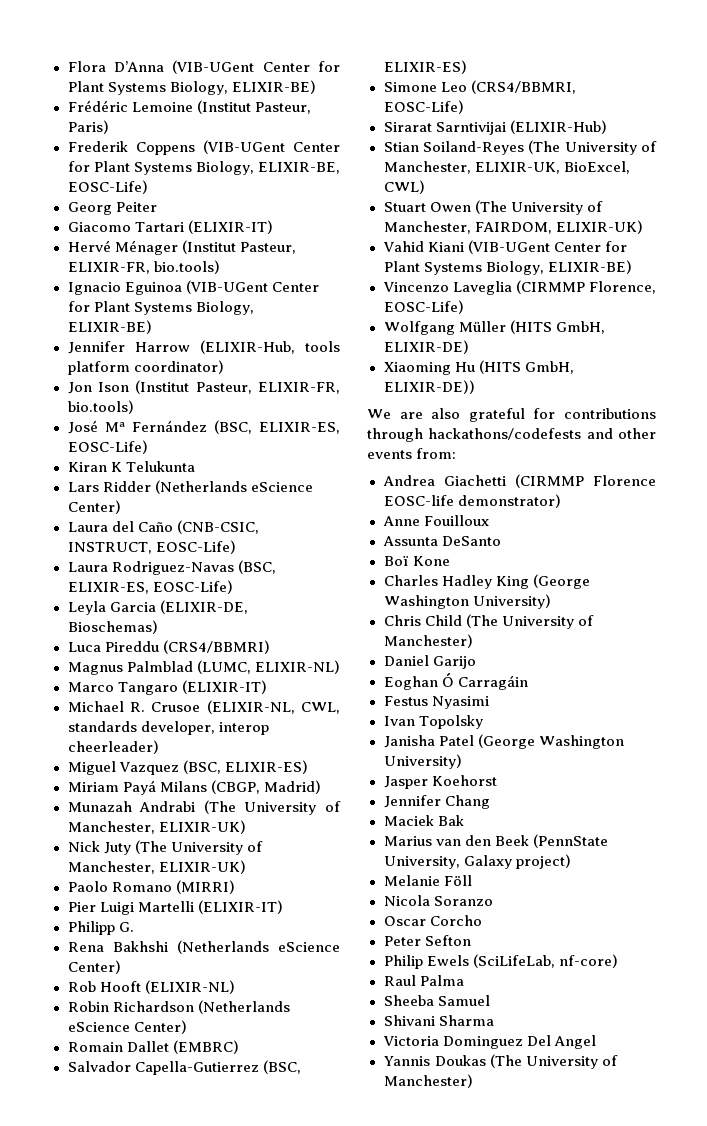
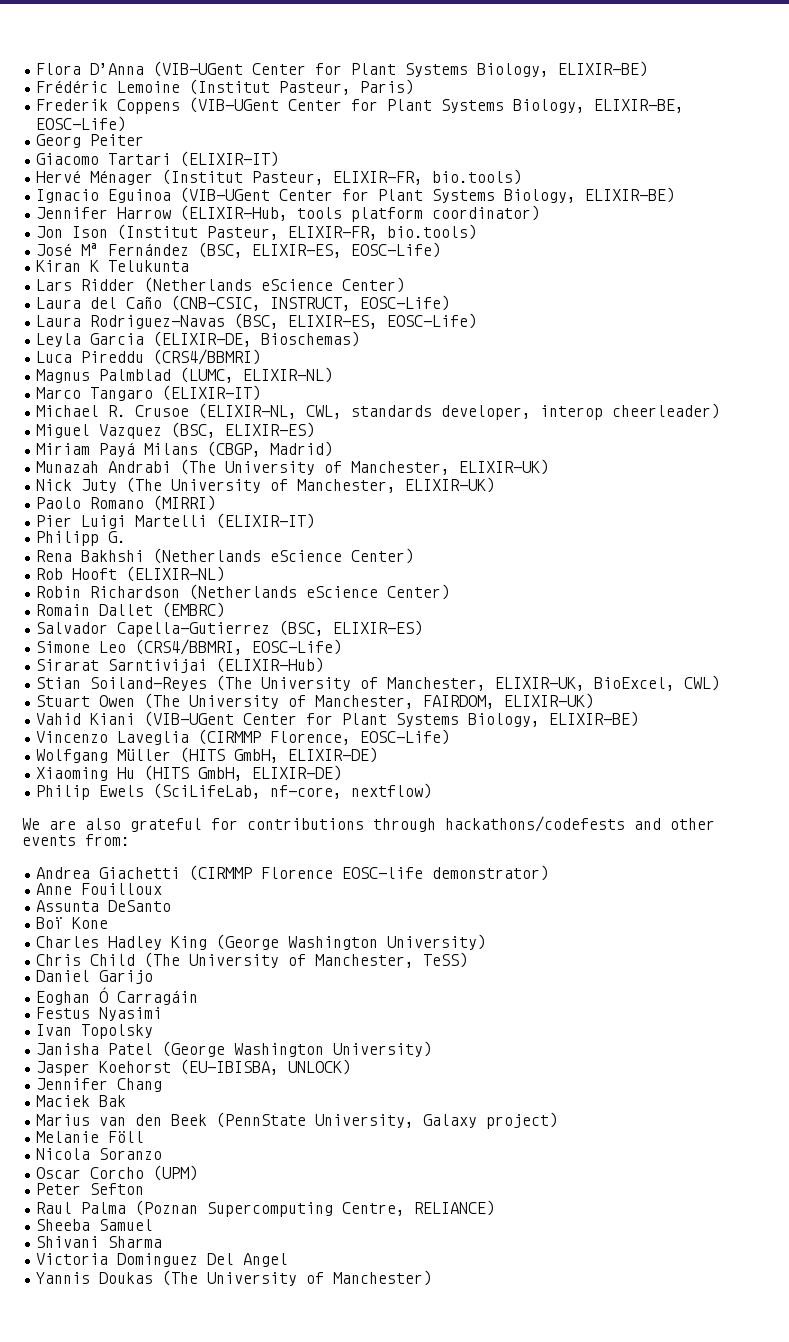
[383,380,475,394] ELIXIR-DE)) -> [252,765,343,781] [36,783,433,800] ELIXIR-DE) // Philip Ewels (SciLifeLab, nf-core, nextflow)
[383,634,473,648] Manchester) -> [315,952,469,968] Manchester, TeSS)
(497, 780) none -> [180,1059,352,1075] (EU-IBISBA, UNLOCK)
(482, 920) none -> [153,1165,199,1181] (UPM)
[383,954,618,969] [383,975,464,986] Philip Ewels (SciLifeLab, nf-core) // Raul Palma -> [36,1200,496,1217] Raul Palma (Poznan Supercomputing Centre, RELIANCE)

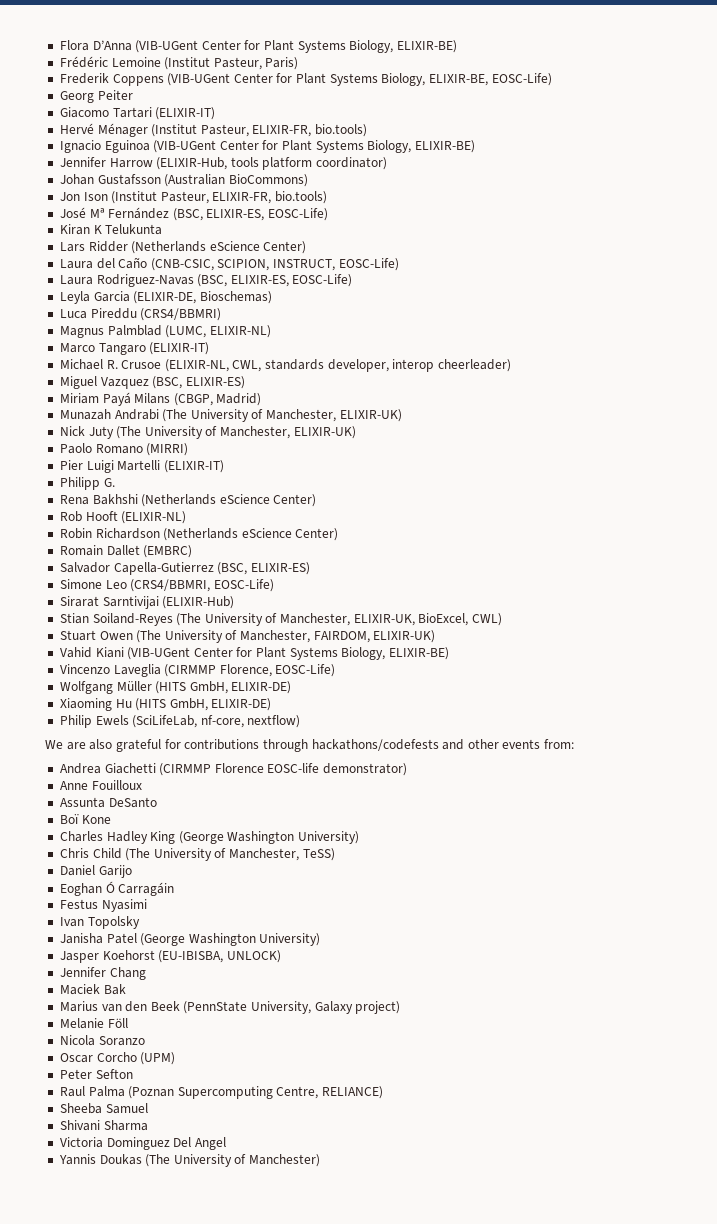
(541, 213) none -> [59,174,308,187] // Johan Gustafsson (Australian BioCommons)
(262, 303) none -> [217,259,270,271] SCIPION,

